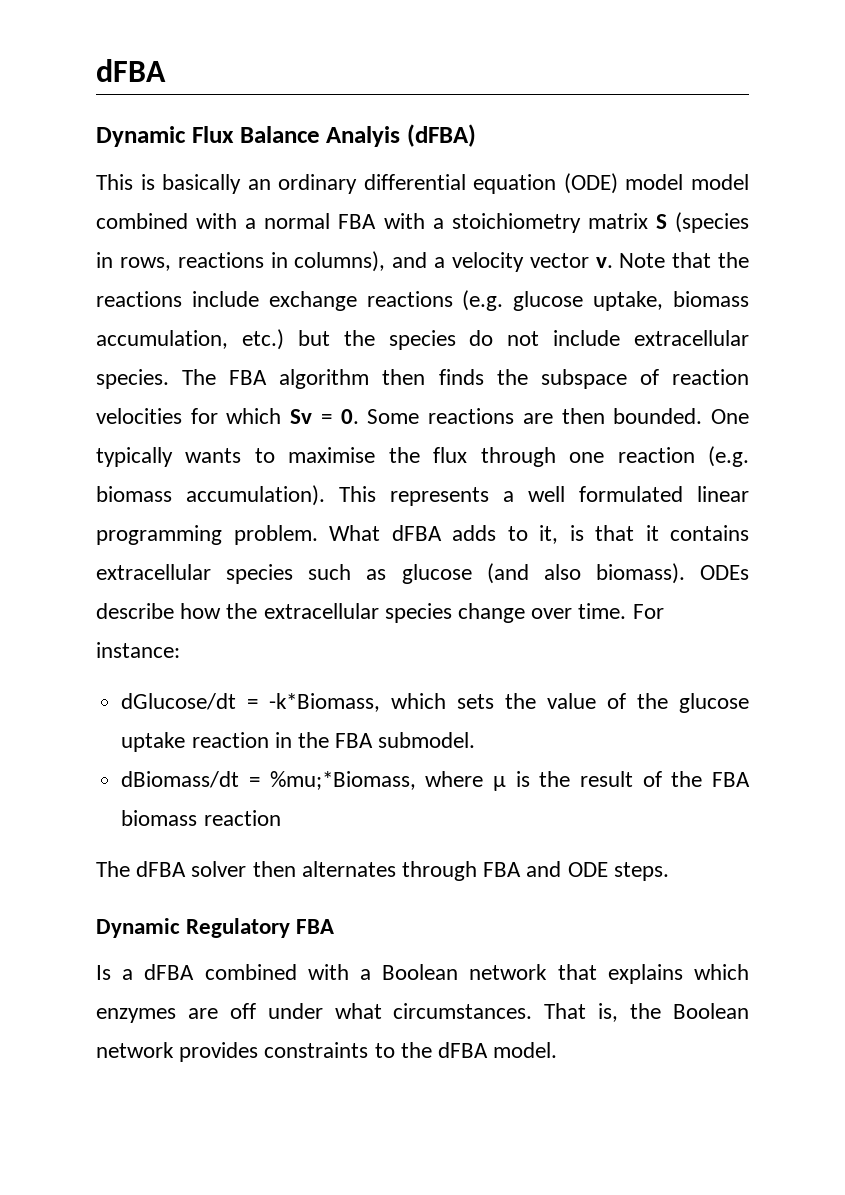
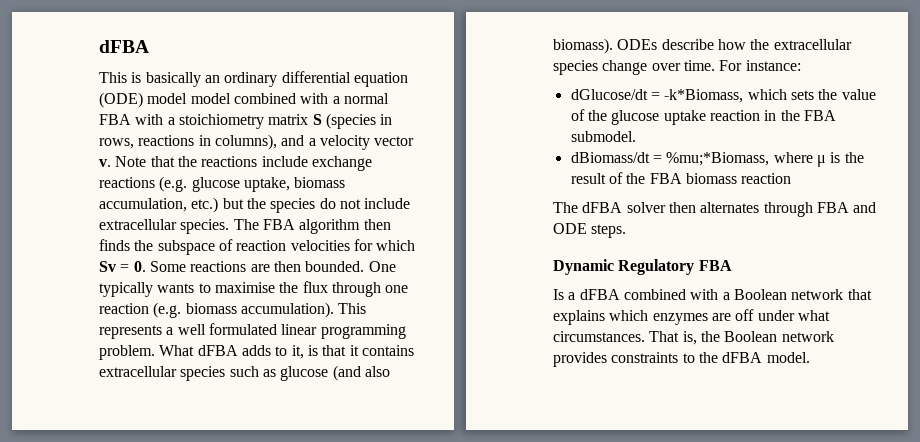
[96,59,166,82] [96,124,476,147] dFBA // Dynamic Flux Balance Analyis (dFBA) -> [99,40,149,53] dFBA

